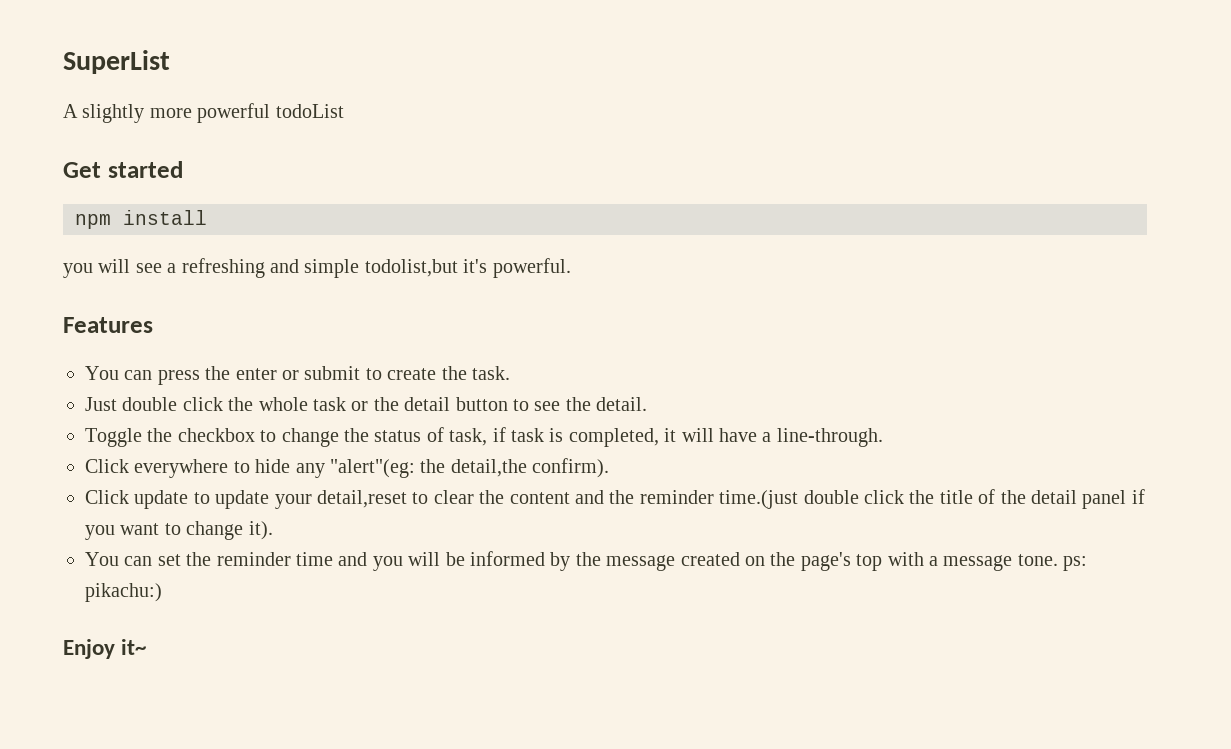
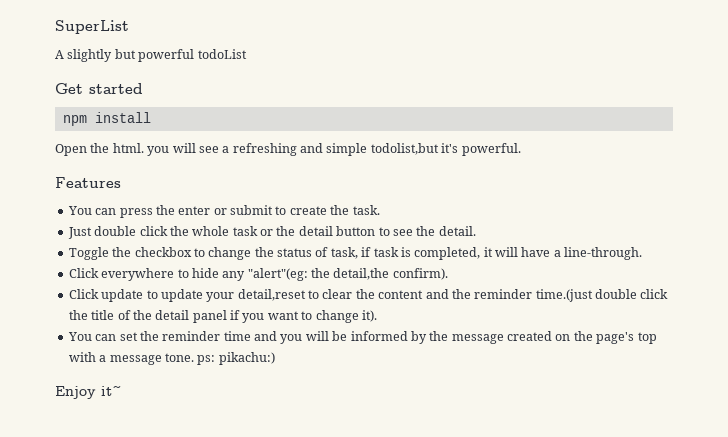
[149,108,192,118] more -> [114,49,136,59] but
(207, 217) none -> [55,143,144,156] Open the html.

